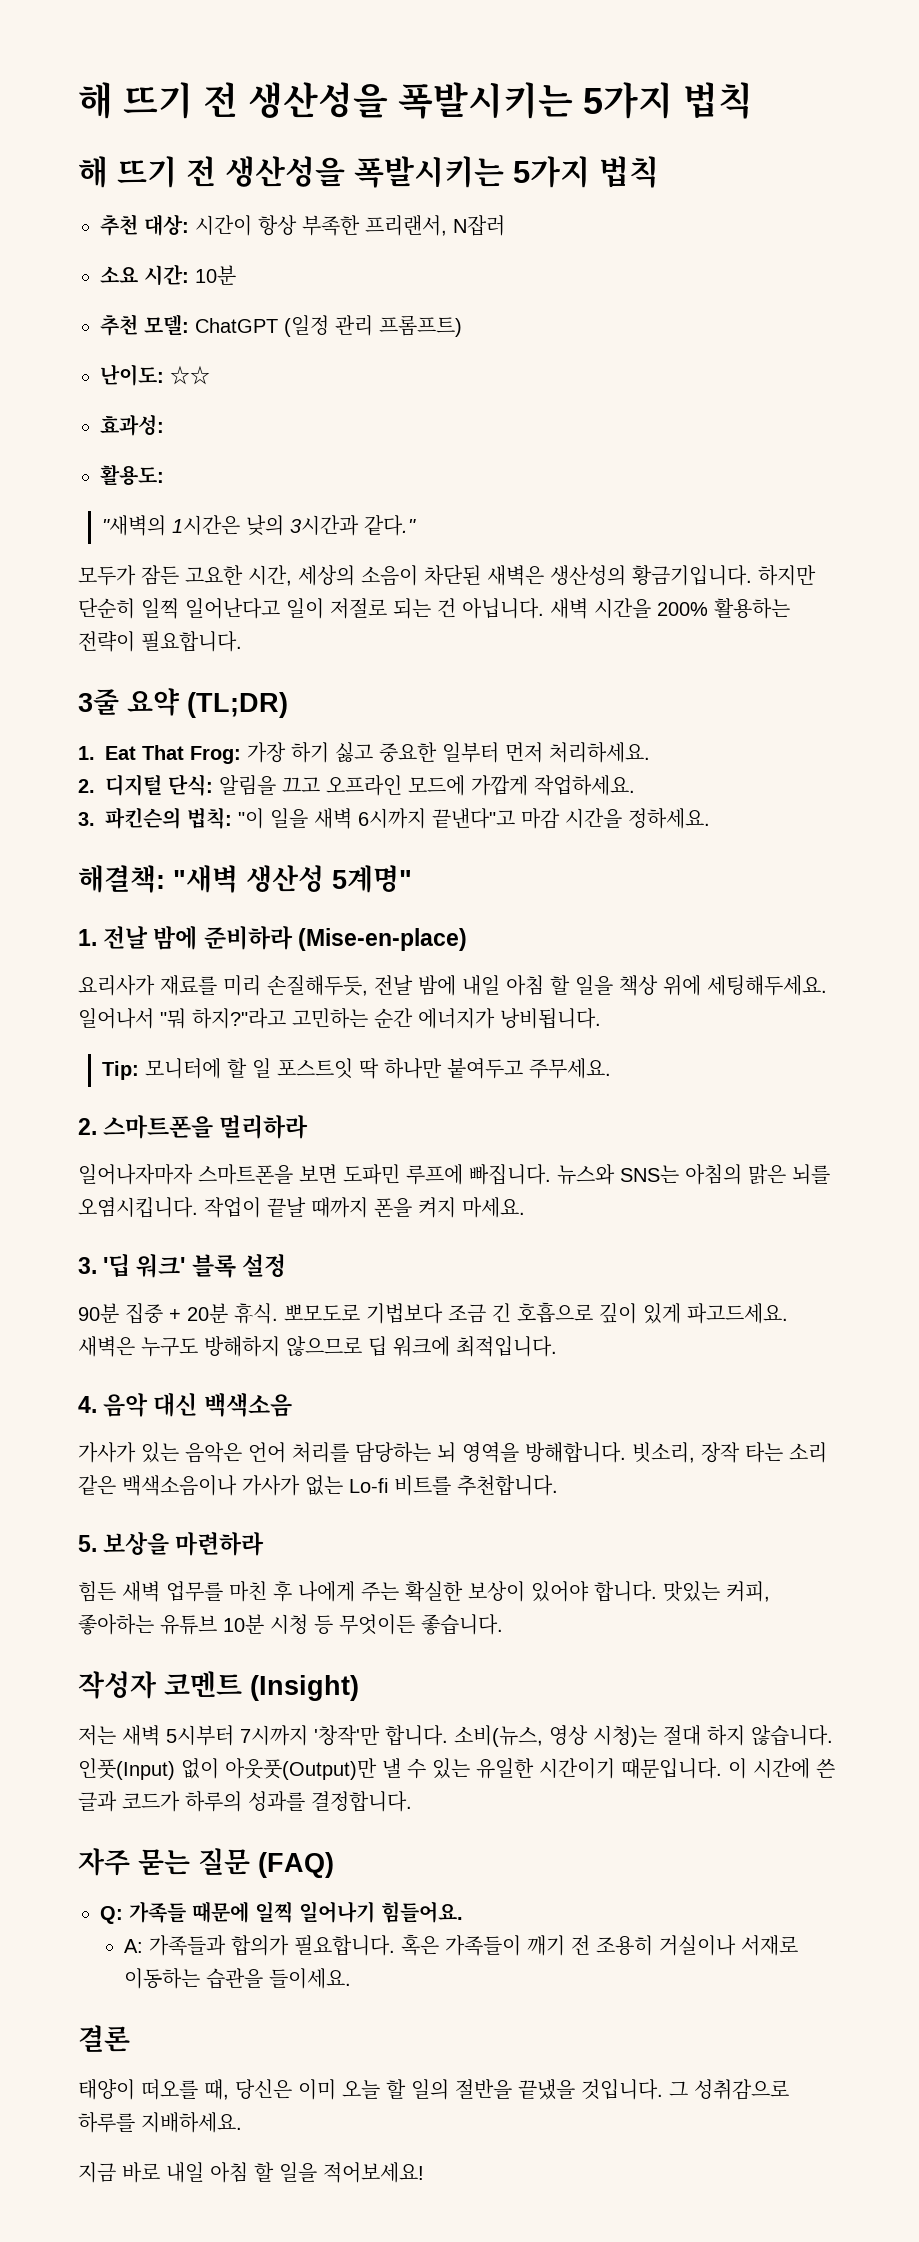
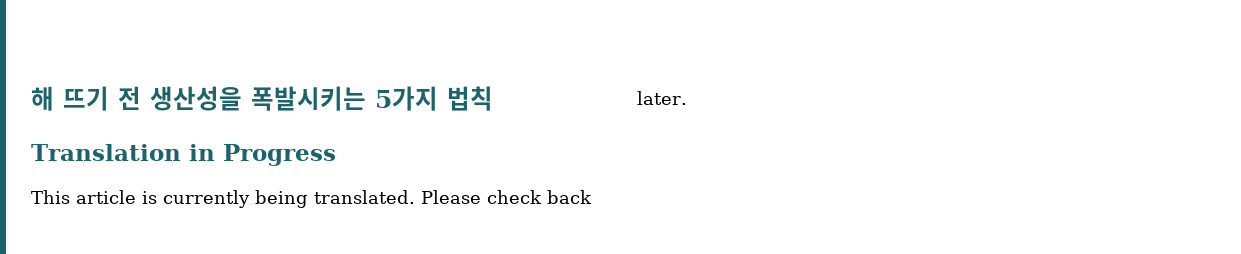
[78,82,753,119] [78,156,659,188] [100,214,505,236] [100,264,236,285] [100,314,462,337] [100,364,210,386] [100,415,164,436] [100,465,164,485] [101,515,416,536] [78,565,816,586] [78,598,790,619] [78,631,242,652] [78,688,288,718] [78,742,650,764] [78,774,635,796] [78,807,710,829] [78,865,412,893] [78,926,467,951] [78,975,827,996] [78,1008,601,1029] [101,1058,611,1080] [78,1115,309,1139] [78,1164,830,1185] [78,1197,525,1218] [78,1254,286,1278] [78,1302,788,1324] [78,1336,557,1357] [78,1393,292,1417] [78,1442,827,1463] [78,1475,558,1496] [78,1532,265,1556] [78,1581,770,1602] [78,1614,503,1635] [78,1671,359,1701] [78,1725,833,1747] [78,1758,835,1780] [78,1791,412,1812] [78,1848,334,1878] [100,1901,463,1924] [123,1934,798,1956] [123,1968,351,1989] [78,2025,130,2052] [78,2079,789,2100] [78,2112,242,2133] [78,2162,424,2183] 해 뜨기 전 생산성을 폭발시키는 5가지 법칙 // 해 뜨기 전 생산성을 폭발시키는 5가지 법칙 // 추천 대상: 시간이 항상 부족한 프리랜서, N잡러 // 소요 시간: 10분 // 추천 모델: ChatGPT (일정 관리 프롬프트) // 난이도: ☆☆ // 효과성: // 활용도: // "새벽의 1시간은 낮의 3시간과 같다." // 모두가 잠든 고요한 시간, 세상의 소음이 차단된 새벽은 생산성의 황금기입니다. 하지만 단순히 일찍 일어난다고 일이 저절로 되는 건 아닙니다. 새벽 시간을 200% 활용하는 전략이 필요합니다. // 3줄 요약 (TL;DR) // 1. Eat That Frog: 가장 하기 싫고 중요한 일부터 먼저 처리하세요. // 2. 디지털 단식: 알림을 끄고 오프라인 모드에 가깝게 작업하세요. // 3. 파킨슨의 법칙: "이 일을 새벽 6시까지 끝낸다"고 마감 시간을 정하세요. // 해결책: "새벽 생산성 5계명" // 1. 전날 밤에 준비하라 (Mise-en-place) // 요리사가 재료를 미리 손질해두듯, 전날 밤에 내일 아침 할 일을 책상 위에 세팅해두세요. 일어나서 "뭐 하지?"라고 고민하는 순간 에너지가 낭비됩니다. // Tip: 모니터에 할 일 포스트잇 딱 하나만 붙여두고 주무세요. // 2. 스마트폰을 멀리하라 // 일어나자마자 스마트폰을 보면 도파민 루프에 빠집니다. 뉴스와 SNS는 아침의 맑은 뇌를 오염시킵니다. 작업이 끝날 때까지 폰을 켜지 마세요. // 3. '딥 워크' 블록 설정 // 90분 집중 + 20분 휴식. 뽀모도로 기법보다 조금 긴 호흡으로 깊이 있게 파고드세요. 새벽은 누구도 방해하지 않으므로 딥 워크에 최적입니다. // 4. 음악 대신 백색소음 // 가사가 있는 음악은 언어 처리를 담당하는 뇌 영역을 방해합니다. 빗소리, 장작 타는 소리 같은 백색소음이나 가사가 없는 Lo-fi 비트를 추천합니다. // 5. 보상을 마련하라 // 힘든 새벽 업무를 마친 후 나에게 주는 확실한 보상이 있어야 합니다. 맛있는 커피, 좋아하는 유튜브 10분 시청 등 무엇이든 좋습니다. // 작성자 코멘트 (Insight) // 저는 새벽 5시부터 7시까지 '창작'만 합니다. 소비(뉴스, 영상 시청)는 절대 하지 않습니다. 인풋(Input) 없이 아웃풋(Output)만 낼 수 있는 유일한 시간이기 때문입니다. 이 시간에 쓴 글과 코드가 하루의 성과를 결정합니다. // 자주 묻는 질문 (FAQ) // Q: 가족들 때문에 일찍 일어나기 힘들어요. // A: 가족들과 합의가 필요합니다. 혹은 가족들이 깨기 전 조용히 거실이나 서재로 이동하는 습관을 들이세요. // 결론 // 태양이 떠오를 때, 당신은 이미 오늘 할 일의 절반을 끝냈을 것입니다. 그 성취감으로 하루를 지배하세요. // 지금 바로 내일 아침 할 일을 적어보세요! -> [31,86,493,111] [31,144,336,166] [31,190,592,208] [637,91,687,105] 해 뜨기 전 생산성을 폭발시키는 5가지 법칙 // Translation in Progress // This article is currently being translated. Please check back later.

